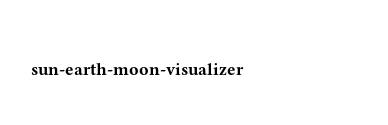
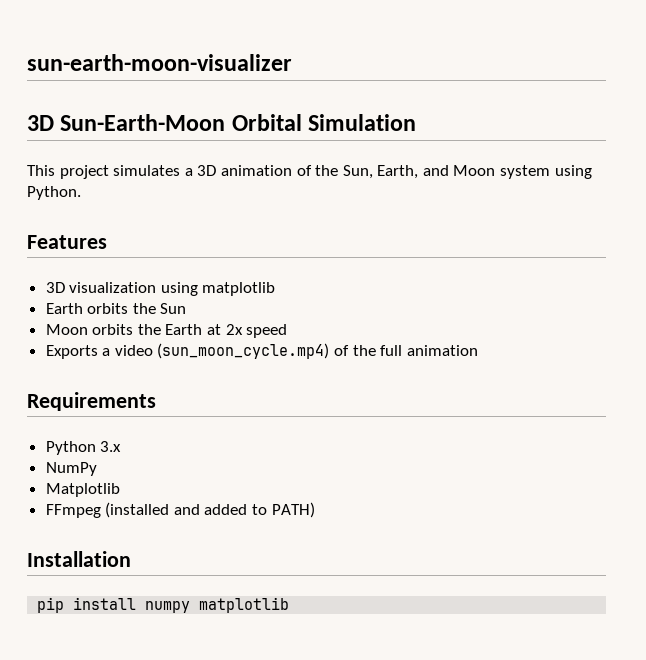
(244, 69) none -> [27,114,417,131] [27,165,592,179] [27,186,81,200] [27,235,107,249] [45,282,276,296] [45,303,187,314] [45,324,288,338] [45,343,478,359] [27,392,156,411] [45,441,122,455] [45,462,97,476] [45,483,120,497] [45,502,315,518] [27,551,131,567] [37,597,290,613] // 3D Sun-Earth-Moon Orbital Simulation // This project simulates a 3D animation of the Sun, Earth, and Moon system using Python. // Features // 3D visualization using matplotlib // Earth orbits the Sun // Moon orbits the Earth at 2x speed // Exports a video (sun_moon_cycle.mp4) of the full animation // Requirements // Python 3.x // NumPy // Matplotlib // FFmpeg (installed and added to PATH) // Installation // pip install numpy matplotlib

